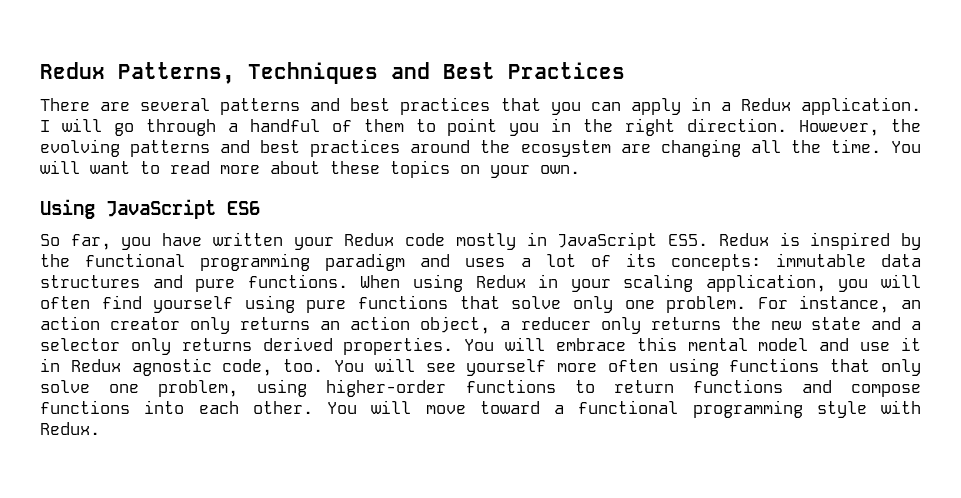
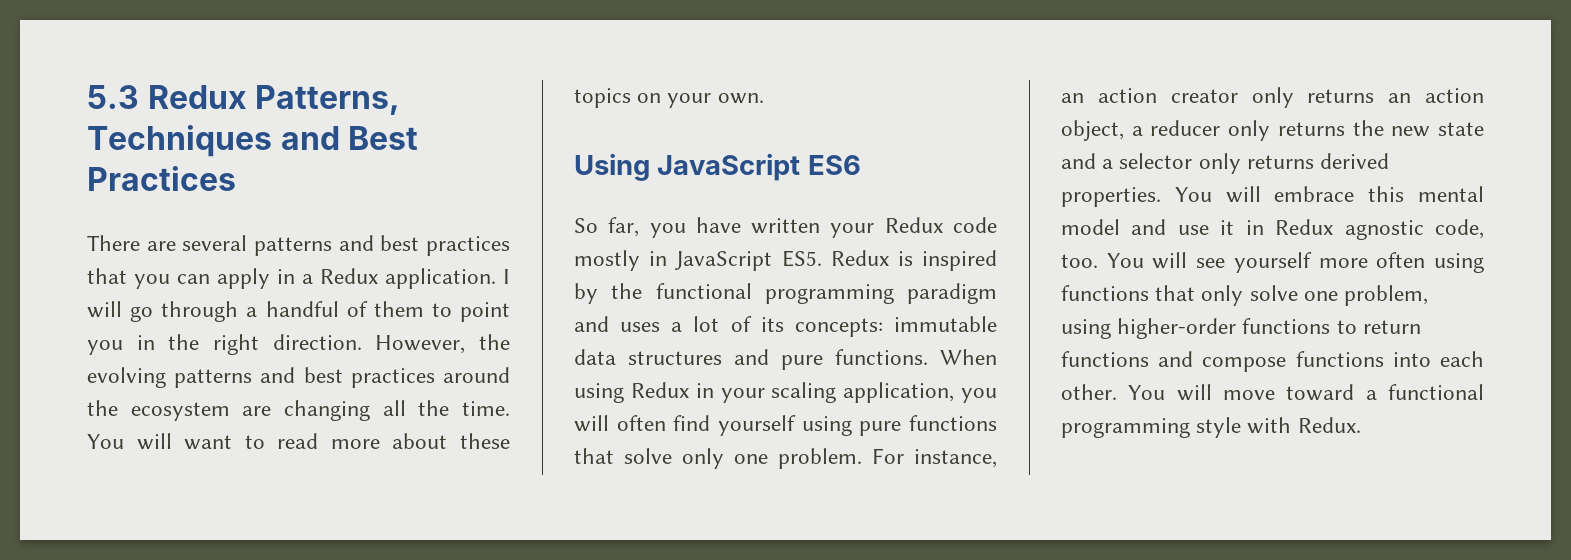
(40, 70) none -> [87,85,139,109] 5.3

